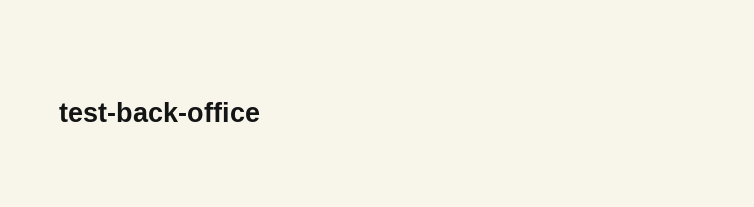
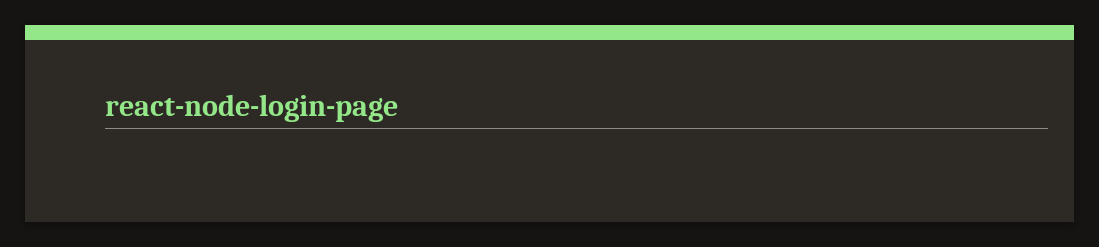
[59,102,260,122] test-back-office -> [105,94,398,122] react-node-login-page

